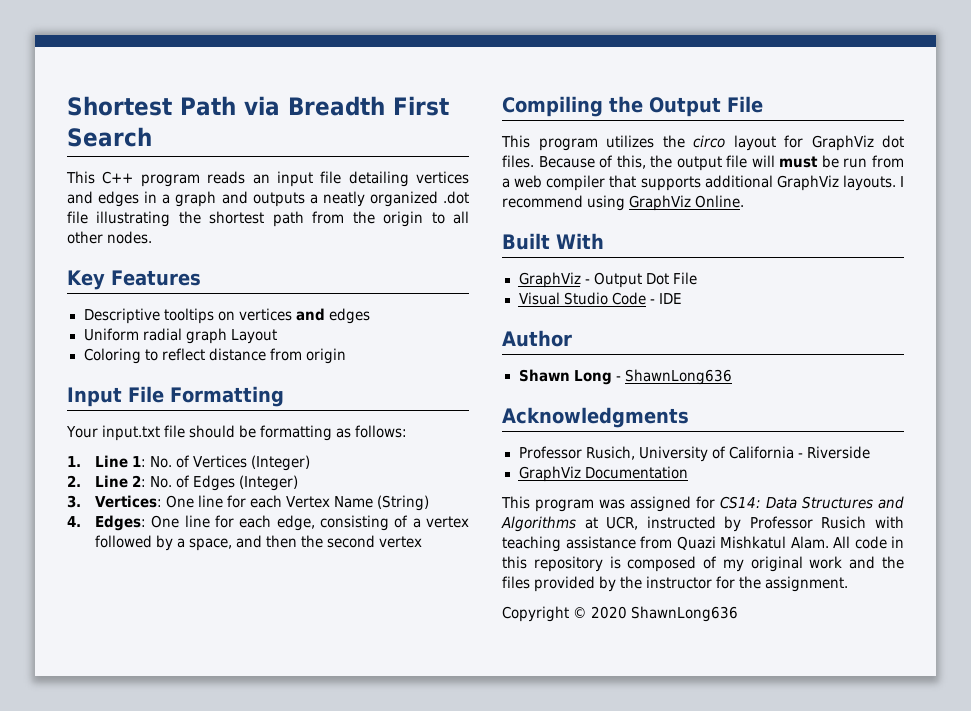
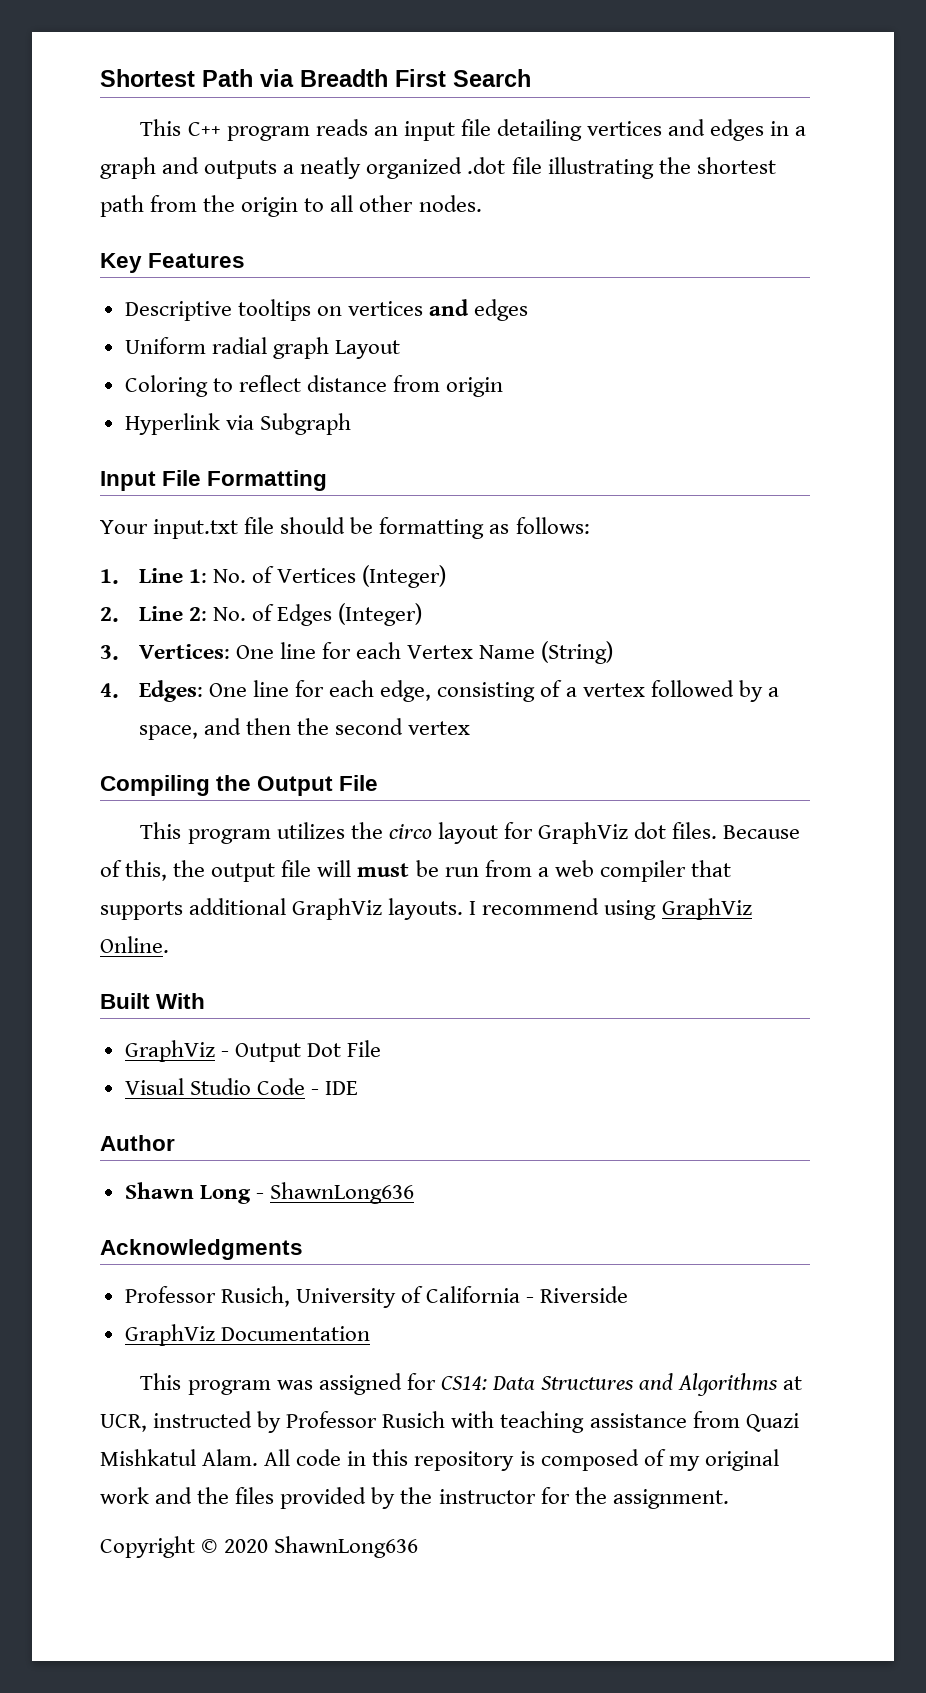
(346, 356) none -> [124,413,351,435] // Hyperlink via Subgraph

